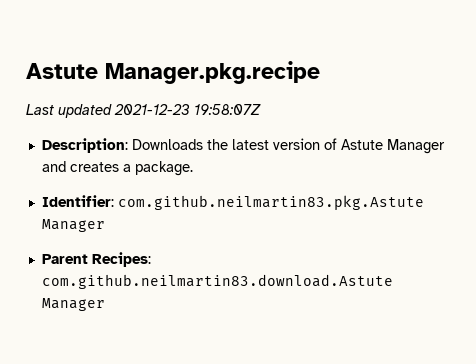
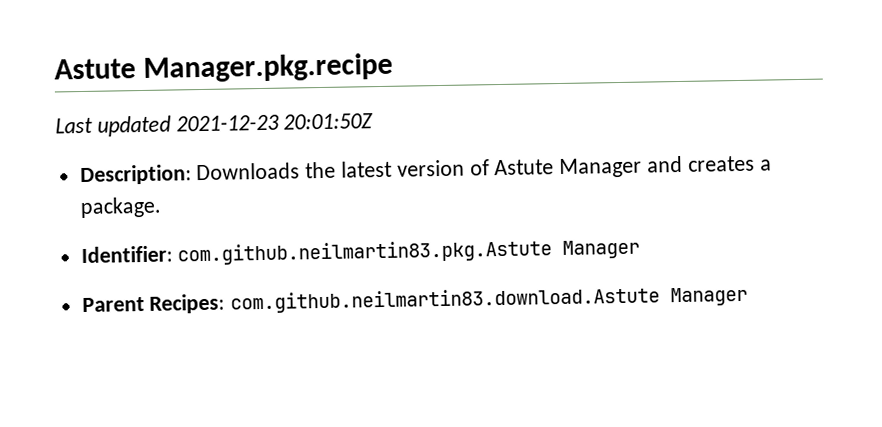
[194,104,261,115] 19:58:07Z -> [283,113,374,130] 20:01:50Z

